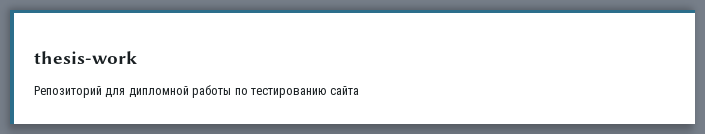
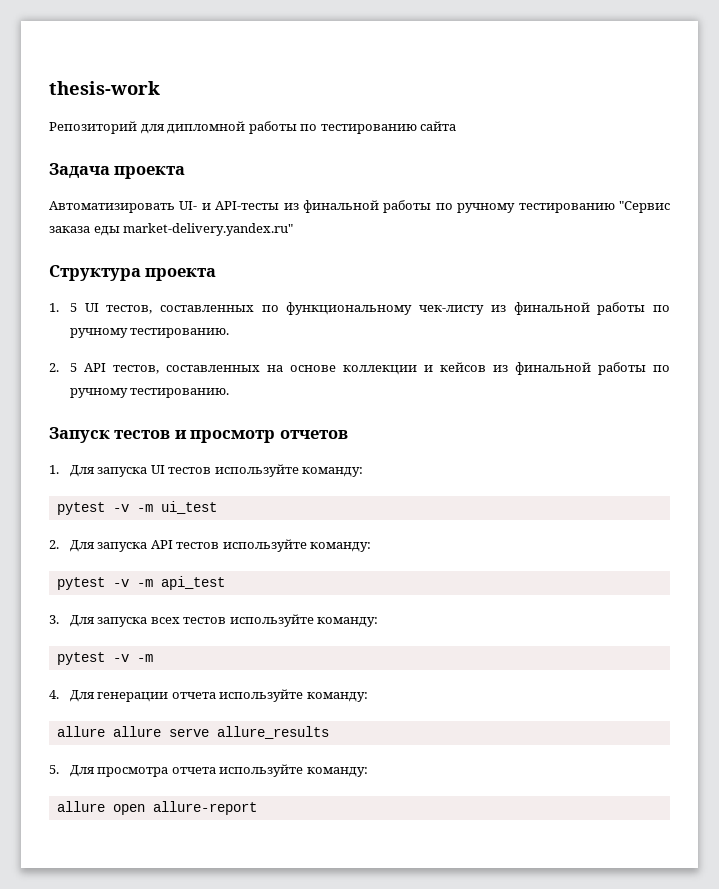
(360, 90) none -> [49,163,186,179] [49,200,670,213] [49,223,294,236] [49,265,217,281] [49,302,670,315] [69,328,230,338] [49,362,670,375] [69,388,230,398] [49,427,348,443] [49,464,364,477] [56,501,217,515] [49,539,372,552] [56,576,225,590] [49,614,379,627] [56,652,153,665] [49,689,368,702] [56,726,329,739] [49,764,368,777] [56,801,257,815] // Задача проекта // Автоматизировать UI- и API-тесты из финальной работы по ручному тестированию "Сервис заказа еды market-delivery.yandex.ru" // Структура проекта // 1. 5 UI тестов, составленных по функциональному чек-листу из финальной работы по ручному тестированию. // 2. 5 API тестов, составленных на основе коллекции и кейсов из финальной работы по ручному тестированию. // Запуск тестов и просмотр отчетов // 1. Для запуска UI тестов используйте команду: // pytest -v -m ui_test // 2. Для запуска API тестов используйте команду: // pytest -v -m api_test // 3. Для запуска всех тестов используйте команду: // pytest -v -m // 4. Для генерации отчета используйте команду: // allure allure serve allure_results // 5. Для просмотра отчета используйте команду: // allure open allure-report

